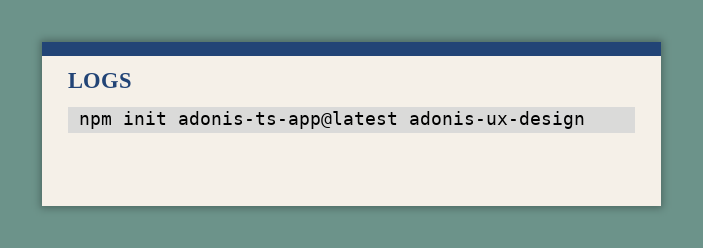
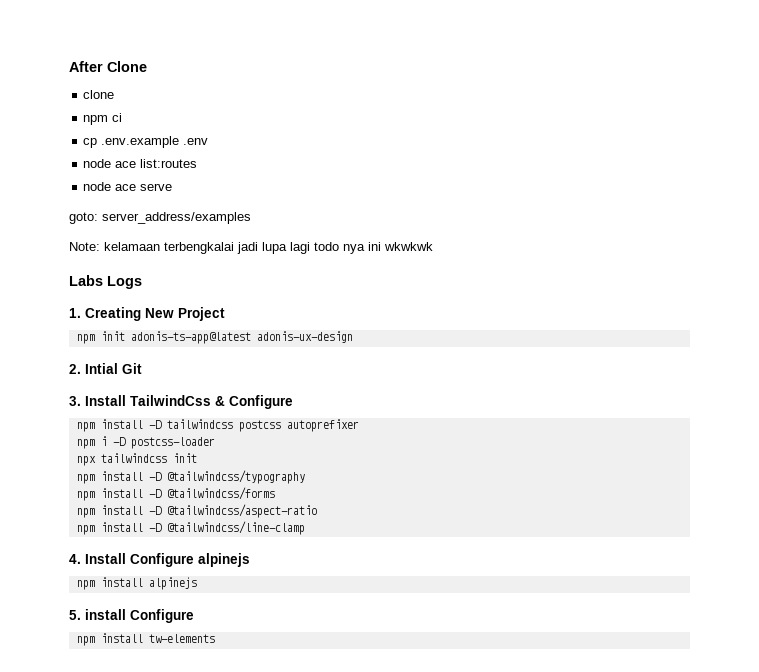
[68,73,132,88] [78,111,585,129] LOGS // npm init adonis-ts-app@latest adonis-ux-design -> [69,61,147,72] [83,90,115,99] [83,113,123,125] [83,136,209,148] [83,159,198,168] [83,182,173,191] [69,212,251,224] [69,242,433,254] [69,275,142,289] [69,307,225,321] [76,331,353,344] [69,363,142,374] [69,395,293,409] [76,419,359,432] [76,436,215,449] [76,453,197,466] [76,470,305,484] [76,487,275,501] [76,504,317,518] [76,521,305,535] [69,553,250,567] [76,577,197,590] [69,609,194,623] [76,633,215,646] After Clone // clone // npm ci // cp .env.example .env // node ace list:routes // node ace serve // goto: server_address/examples // Note: kelamaan terbengkalai jadi lupa lagi todo nya ini wkwkwk // Labs Logs // 1. Creating New Project // npm init adonis-ts-app@latest adonis-ux-design // 2. Intial Git // 3. Install TailwindCss & Configure // npm install -D tailwindcss postcss autoprefixer // npm i -D postcss-loader // npx tailwindcss init // npm install -D @tailwindcss/typography // npm install -D @tailwindcss/forms // npm install -D @tailwindcss/aspect-ratio // npm install -D @tailwindcss/line-clamp // 4. Install Configure alpinejs // npm install alpinejs // 5. install Configure // npm install tw-elements

